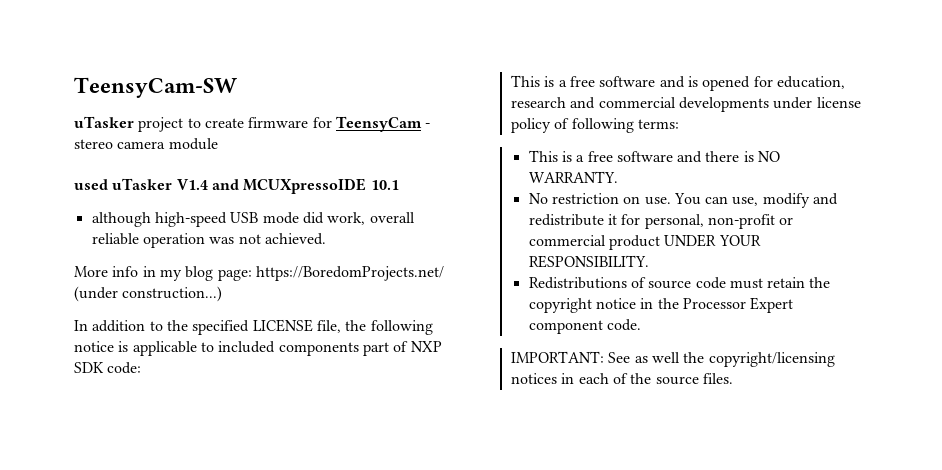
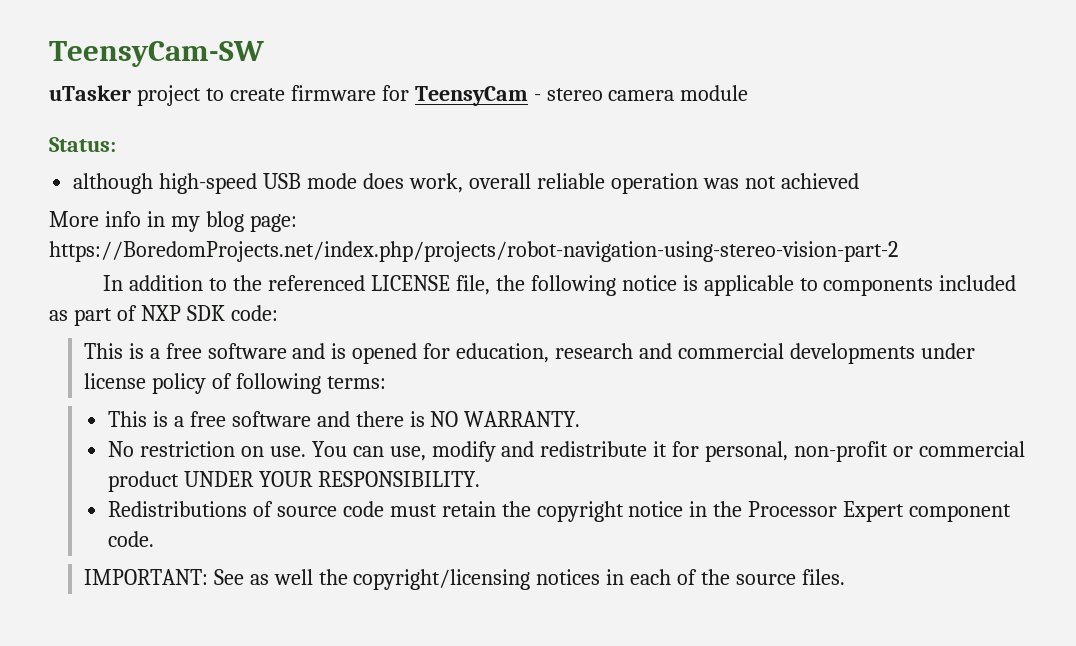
[74,178,399,194] used uTasker V1.4 and MCUXpressoIDE 10.1 -> [49,137,116,152] Status:
[302,212,324,224] did -> [362,173,404,189] does
[264,233,326,245] achieved. -> [780,173,859,189] achieved
[255,266,444,281] [74,286,223,302] https://BoredomProjects.net/ (under construction...) -> [49,241,898,262] https://BoredomProjects.net/index.php/projects/robot-navigation-using-stereo-vision-part-2
[192,320,250,335] specified -> [268,275,366,291] referenced
[218,341,359,356] included components -> [823,275,1017,296] [49,310,68,321] components included as

